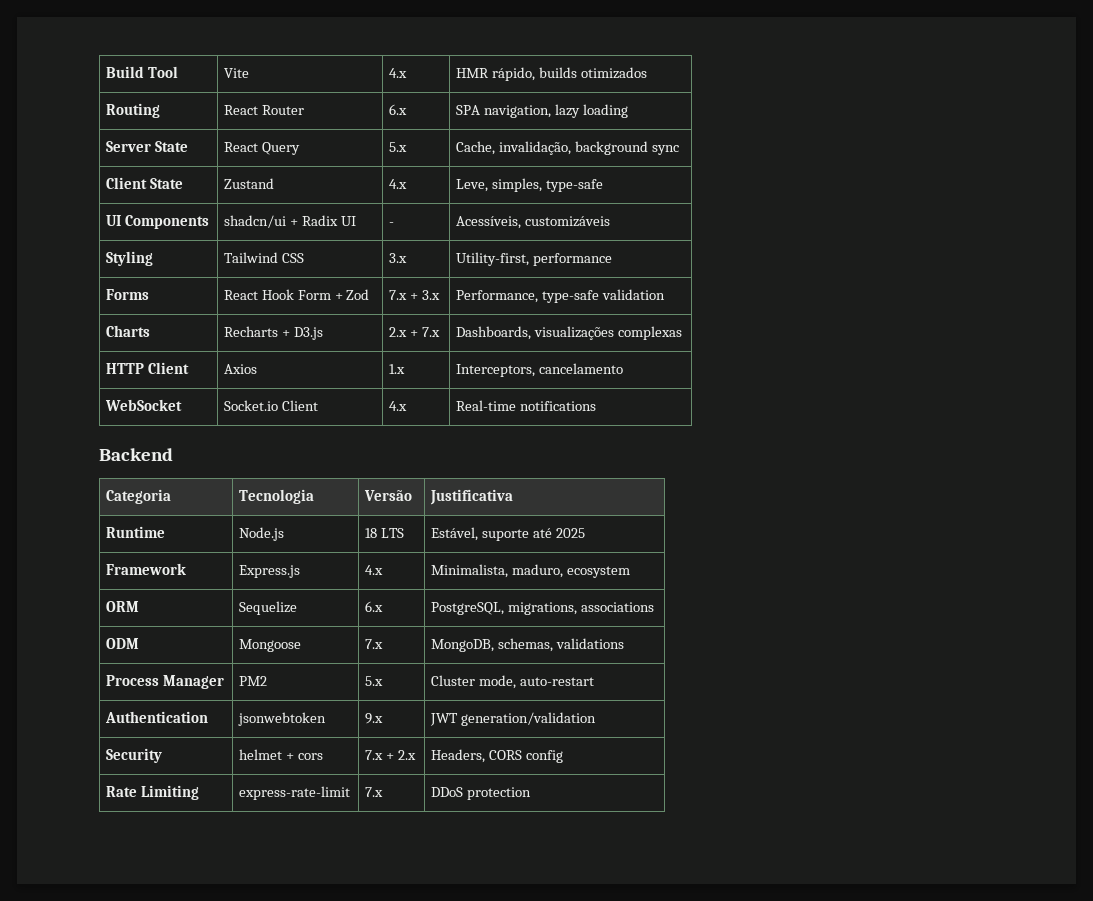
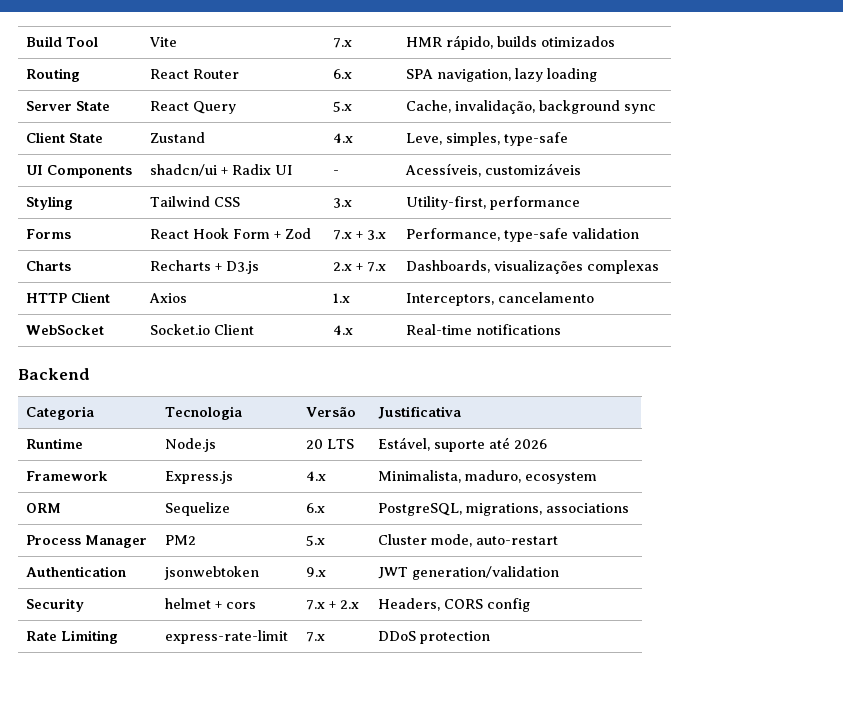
[388,68,407,78] 4.x -> [333,38,353,48] 7.x
[364,528,377,538] 18 -> [306,439,324,449] 20
[555,528,585,538] 2025 -> [514,439,548,449] 2026
[105,638,139,649] [238,639,301,652] [364,639,383,649] [430,638,624,652] // ODM | Mongoose | 7.x | MongoDB, schemas, validations -> (630, 508) none

